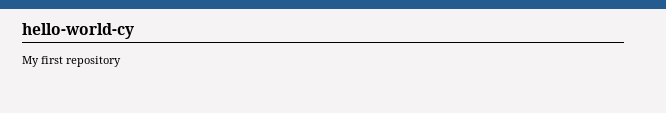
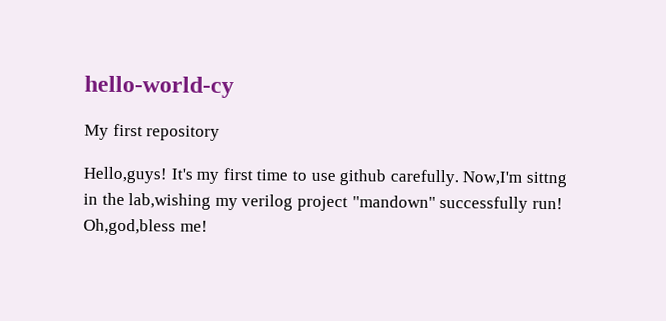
(121, 61) none -> [83,166,567,188] [83,192,563,213] [83,218,208,236] // Hello,guys! It's my first time to use github carefully. Now,I'm sittng in the lab,wishing my verilog project "mandown" successfully run! Oh,god,bless me!

